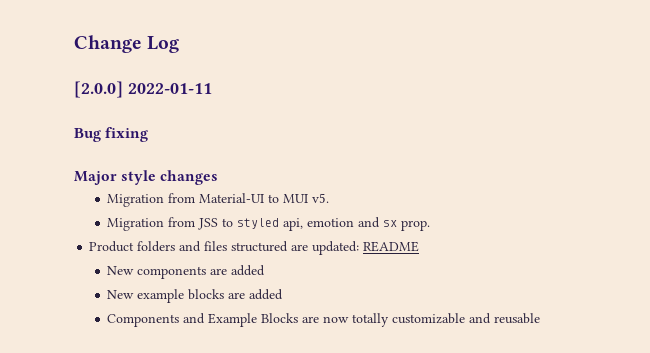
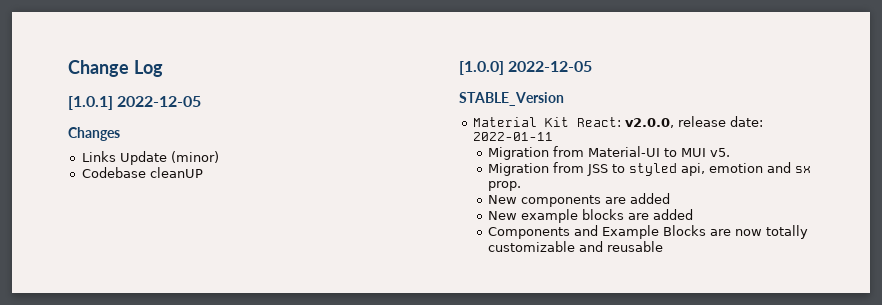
[74,81,212,98] [74,127,149,142] [74,170,219,185] [2.0.0] 2022-01-11 // Bug fixing // Major style changes -> [68,96,202,110] [68,127,120,141] [81,151,219,165] [81,167,203,178] [459,61,593,75] [459,92,564,106] [472,116,763,128] [472,132,553,141] [1.0.1] 2022-12-05 // Changes // Links Update (minor) // Codebase cleanUP // [1.0.0] 2022-12-05 // STABLE_Version // Material Kit React: v2.0.0, release date: 2022-01-11
[89,241,420,255] // Product folders and files structured are updated: README -> (522, 186) none

